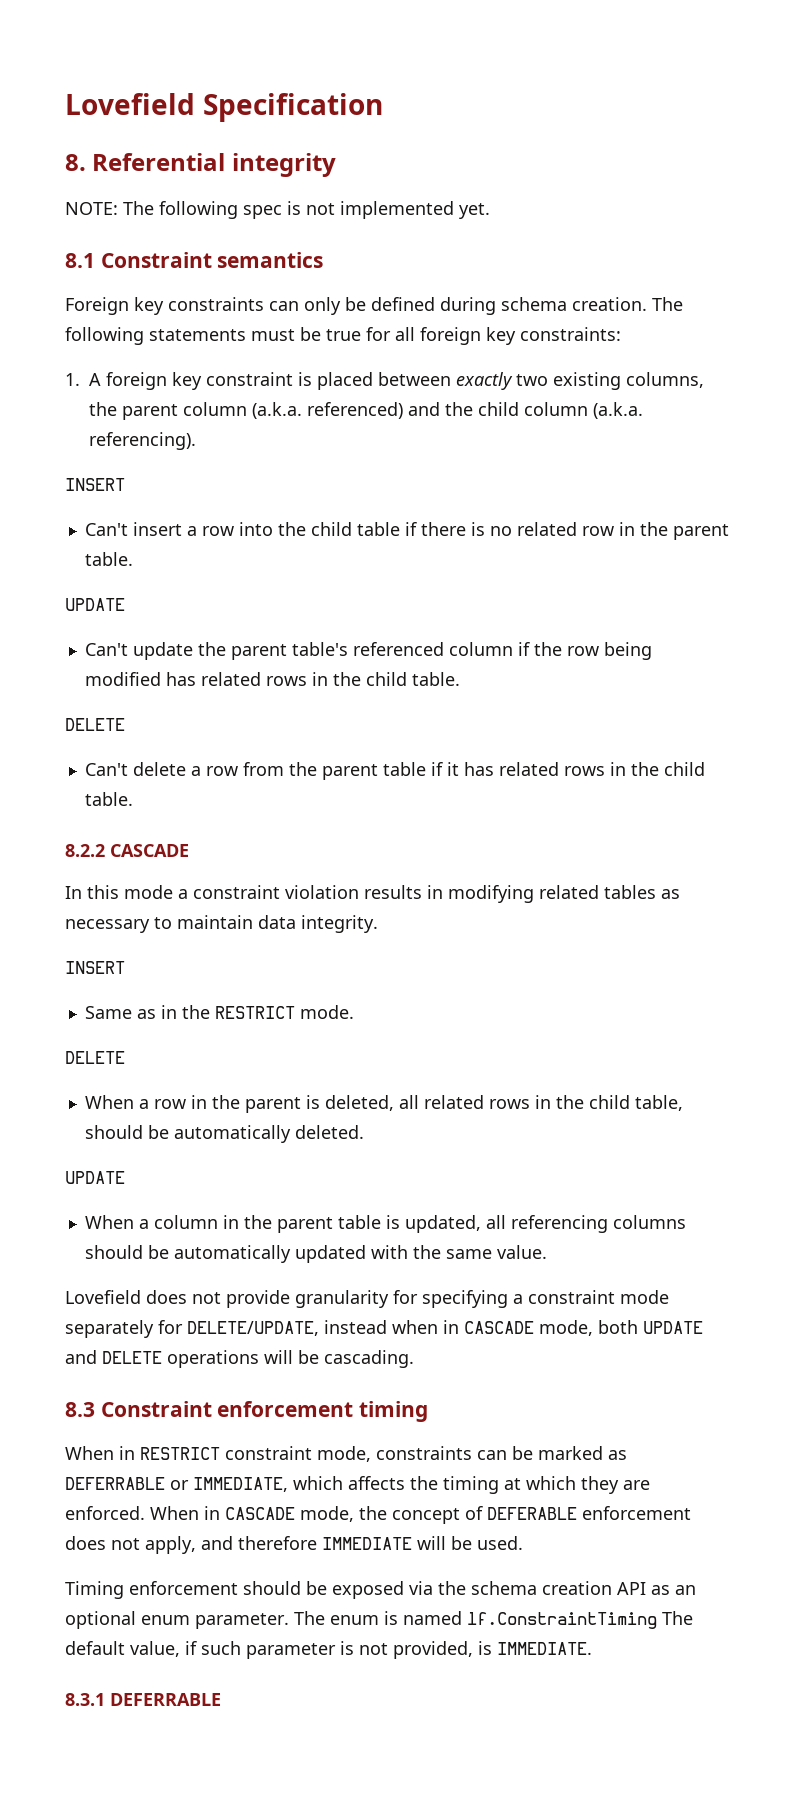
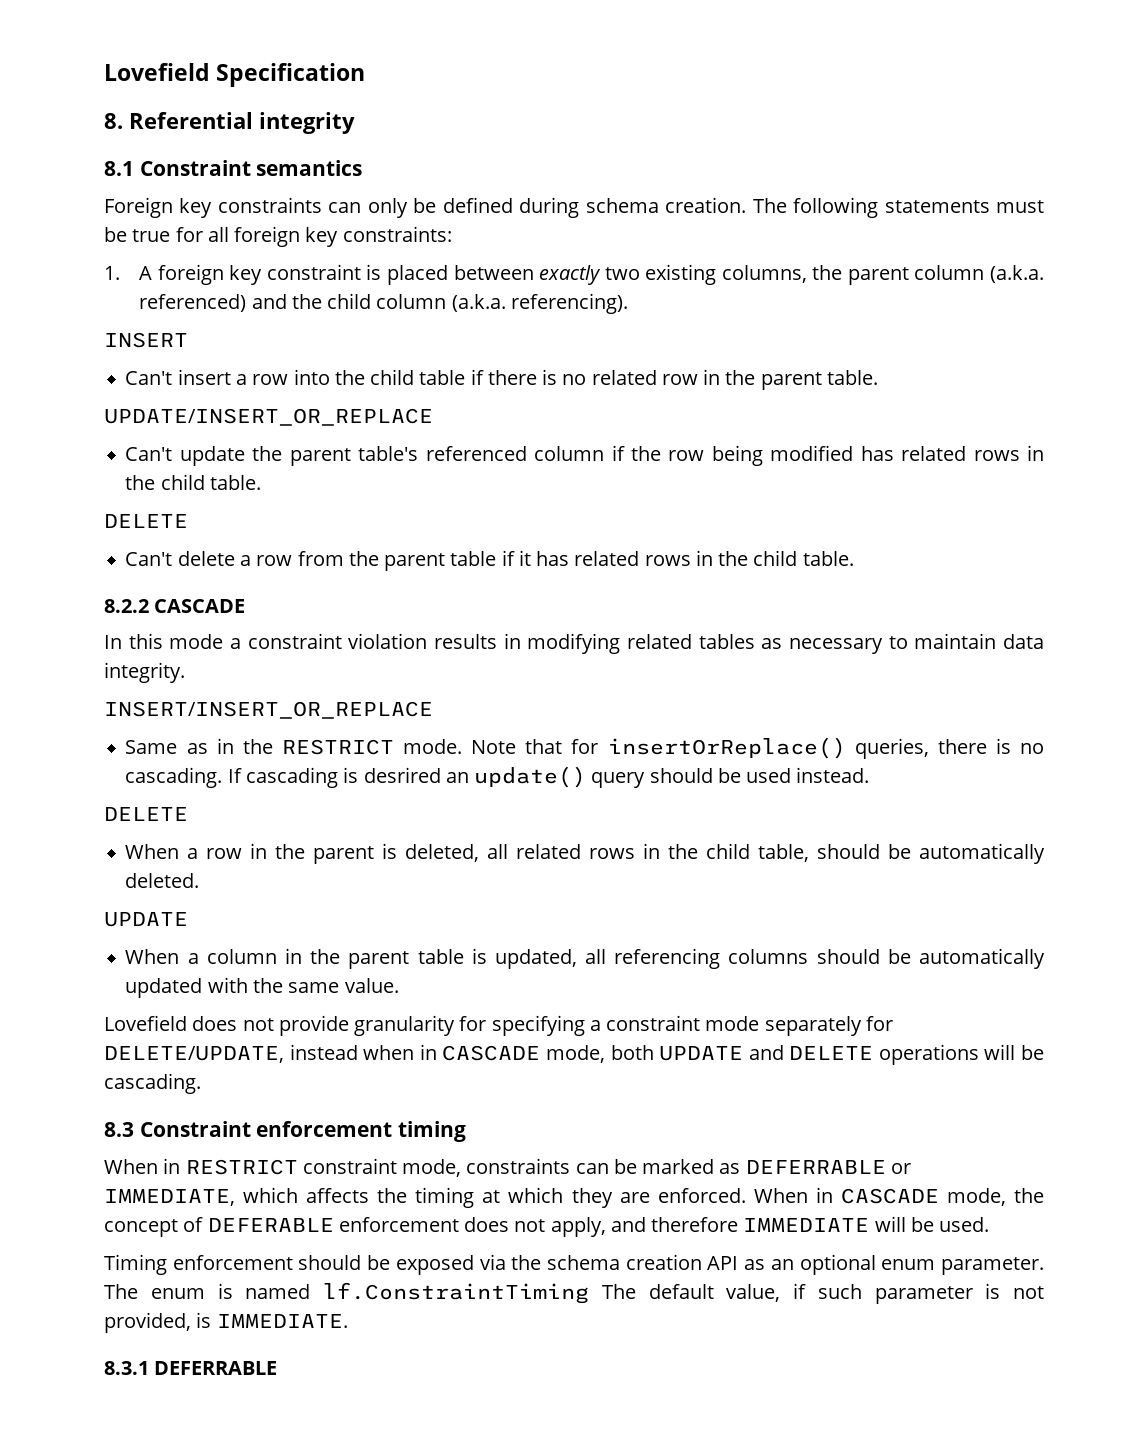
[65,201,490,219] // NOTE: The following spec is not implemented yet. -> (355, 123) none
[65,598,125,611] UPDATE -> [104,408,433,426] UPDATE/INSERT_OR_REPLACE
[65,961,125,974] INSERT -> [104,701,433,719] INSERT/INSERT_OR_REPLACE
(354, 1012) none -> [471,737,1044,759] [125,766,870,788] Note that for insertOrReplace() queries, there is no cascading. If cascading is desrired an update() query should be used instead.

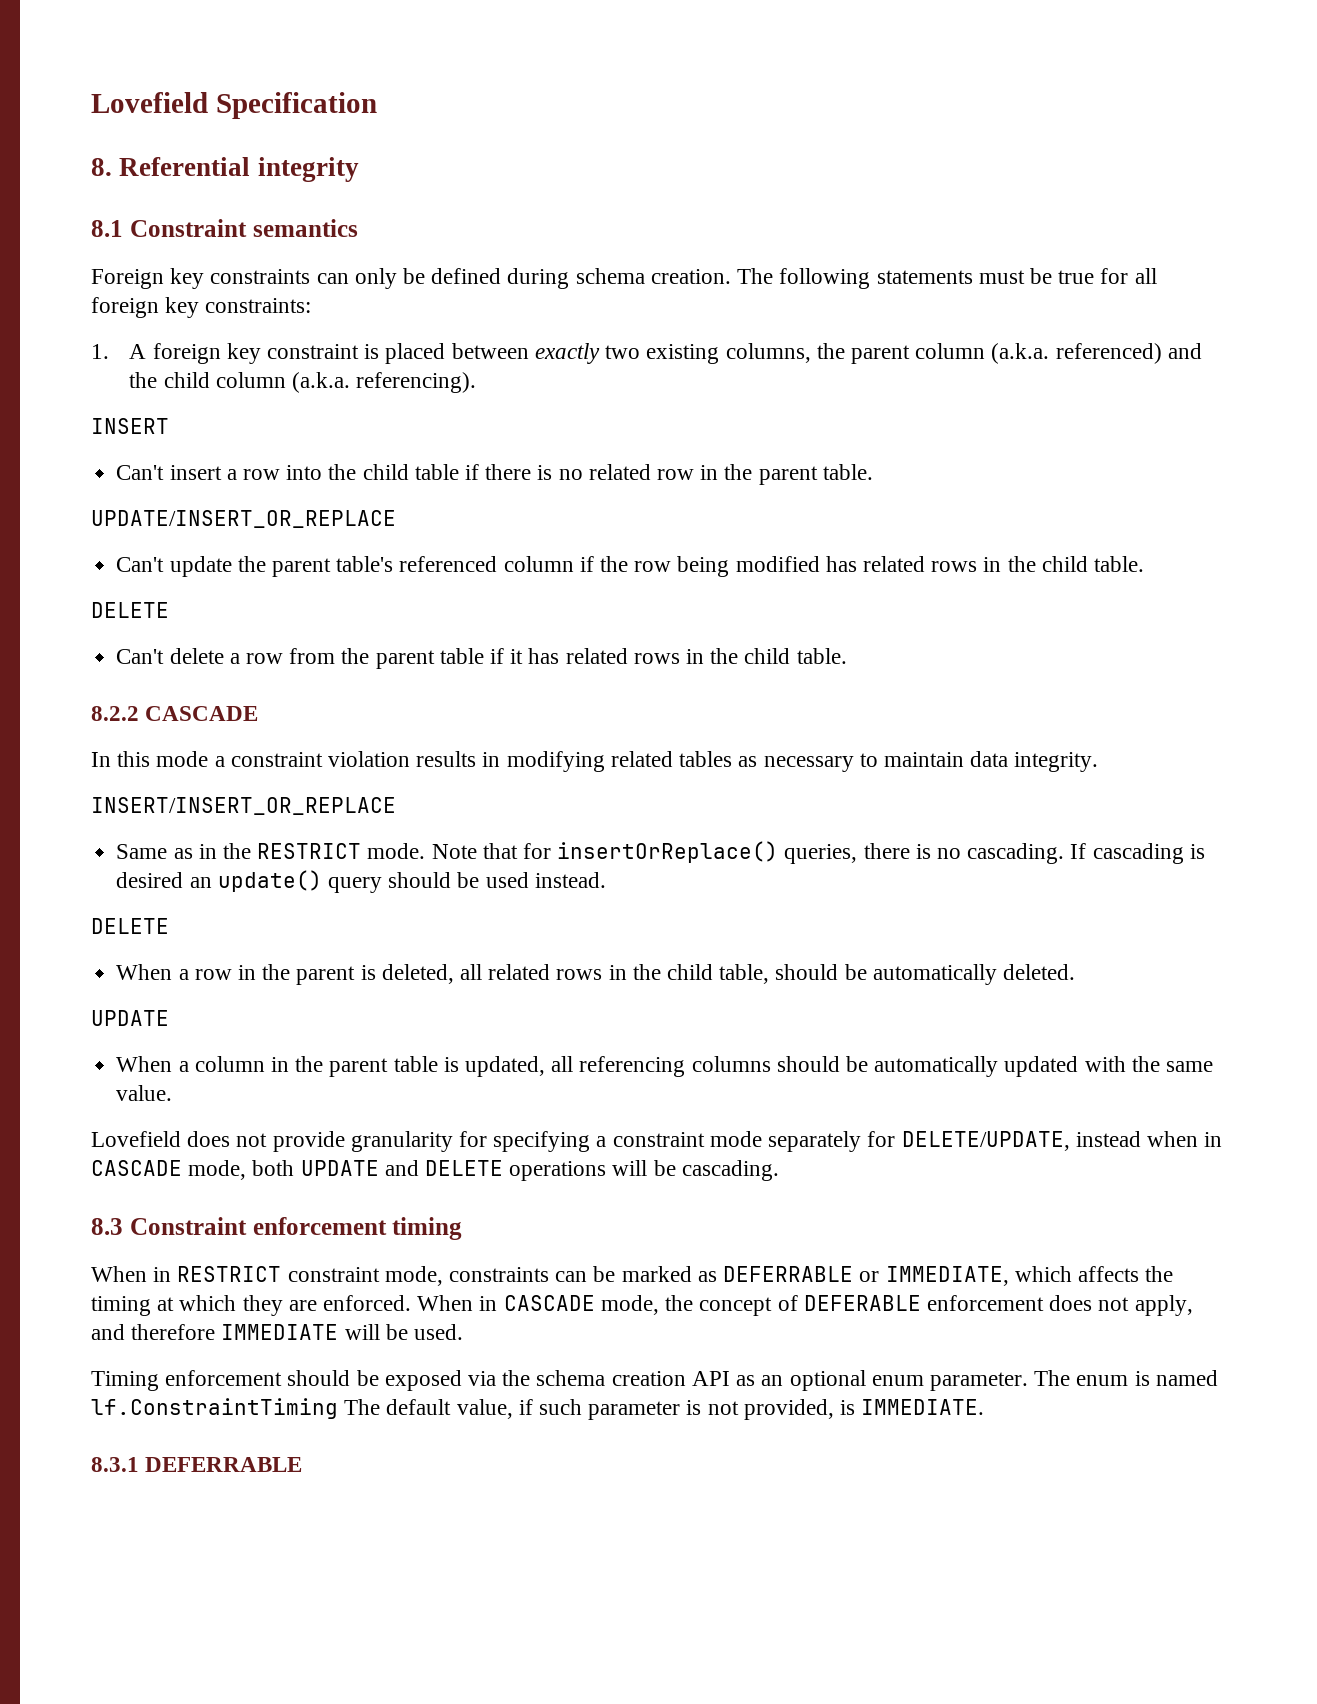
[363,767,441,783] desrired -> [116,872,184,888] desired

